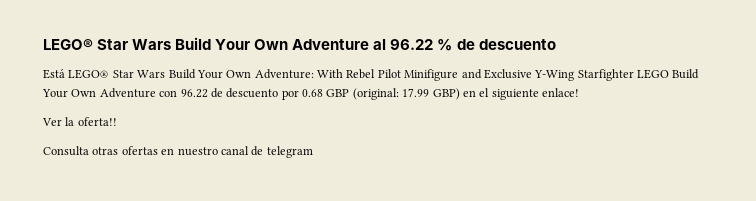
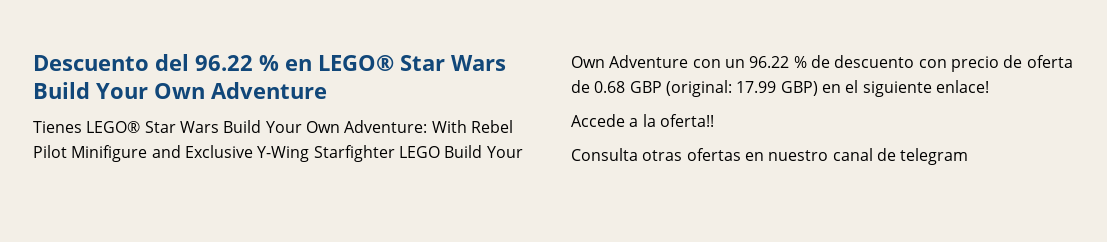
(43, 44) none -> [33,54,312,71] Descuento del 96.22 % en
[373,39,556,51] [43,69,65,79] al 96.22 % de descuento // Está -> [33,121,82,133] // Tienes
[180,88,299,100] 96.22 de descuento por -> [724,55,1073,72] [571,80,590,93] un 96.22 % de descuento con precio de oferta de
[42,118,62,126] Ver -> [571,114,639,127] Accede a

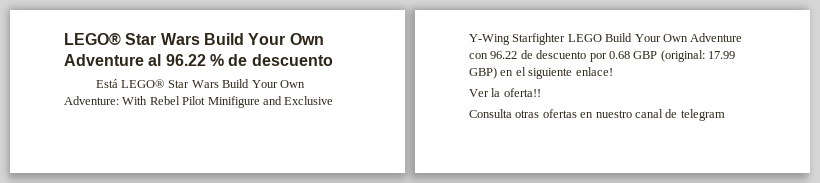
[33,54,312,71] Descuento del 96.22 % en -> (64, 39) none
[33,121,82,133] // Tienes -> [148,54,333,66] [95,79,118,88] al 96.22 % de descuento // Está
[724,55,1073,72] [571,80,590,93] un 96.22 % de descuento con precio de oferta de -> [490,50,607,62] 96.22 de descuento por
[571,114,639,127] Accede a -> [469,89,489,97] Ver

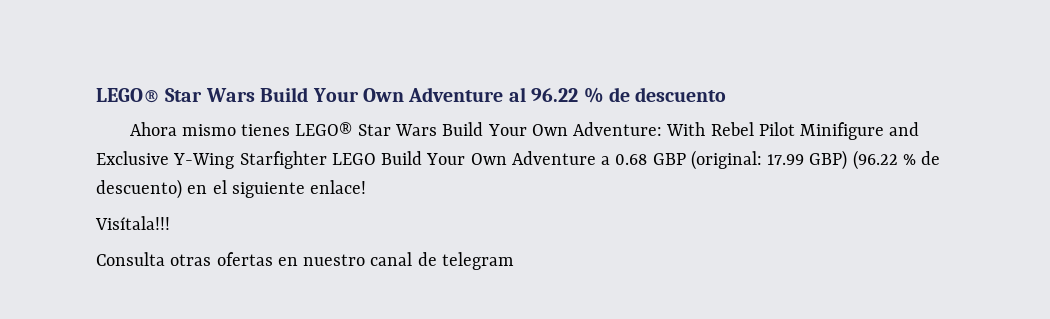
[95,79,118,88] Está -> [129,122,291,136] Ahora mismo tienes
[469,50,607,62] con 96.22 de descuento por -> [601,156,611,165] a
(497, 73) none -> [852,150,941,170] [96,179,182,199] (96.22 % de descuento)
[469,88,541,97] Ver la oferta!! -> [95,216,170,230] Visítala!!!

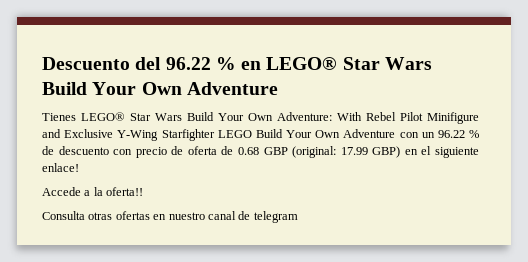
(96, 95) none -> [42,57,262,70] Descuento del 96.22 % en
[508,87,727,103] [129,122,291,136] al 96.22 % de descuento // Ahora mismo tienes -> [42,113,76,121] // Tienes
[601,156,611,165] a -> [399,130,480,138] [42,146,234,158] con un 96.22 % de descuento con precio de oferta de
[852,150,941,170] [96,179,182,199] (96.22 % de descuento) -> (401, 152) none
[95,216,170,230] Visítala!!! -> [42,187,144,196] Accede a la oferta!!

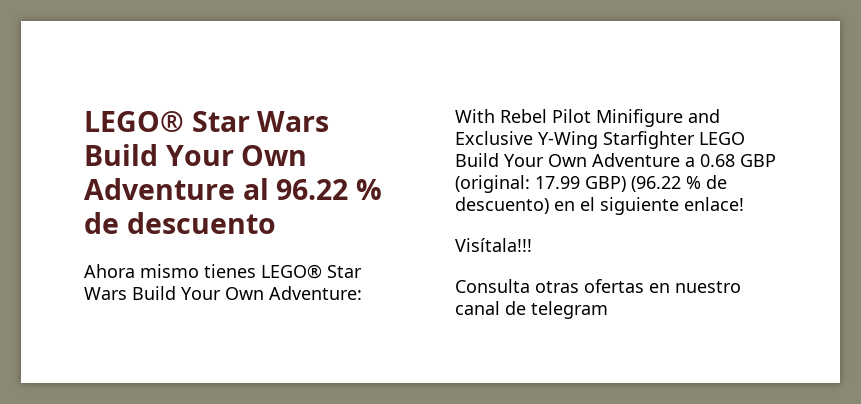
[42,57,262,70] Descuento del 96.22 % en -> (84, 121) none
[42,113,76,121] // Tienes -> [242,178,383,200] [84,212,276,234] [84,264,256,278] al 96.22 % de descuento // Ahora mismo tienes
[399,130,480,138] [42,146,234,158] con un 96.22 % de descuento con precio de oferta de -> [685,157,695,167] a
(401, 152) none -> [631,175,727,192] [455,197,549,214] (96.22 % de descuento)
[42,187,144,196] Accede a la oferta!! -> [455,238,532,252] Visítala!!!

